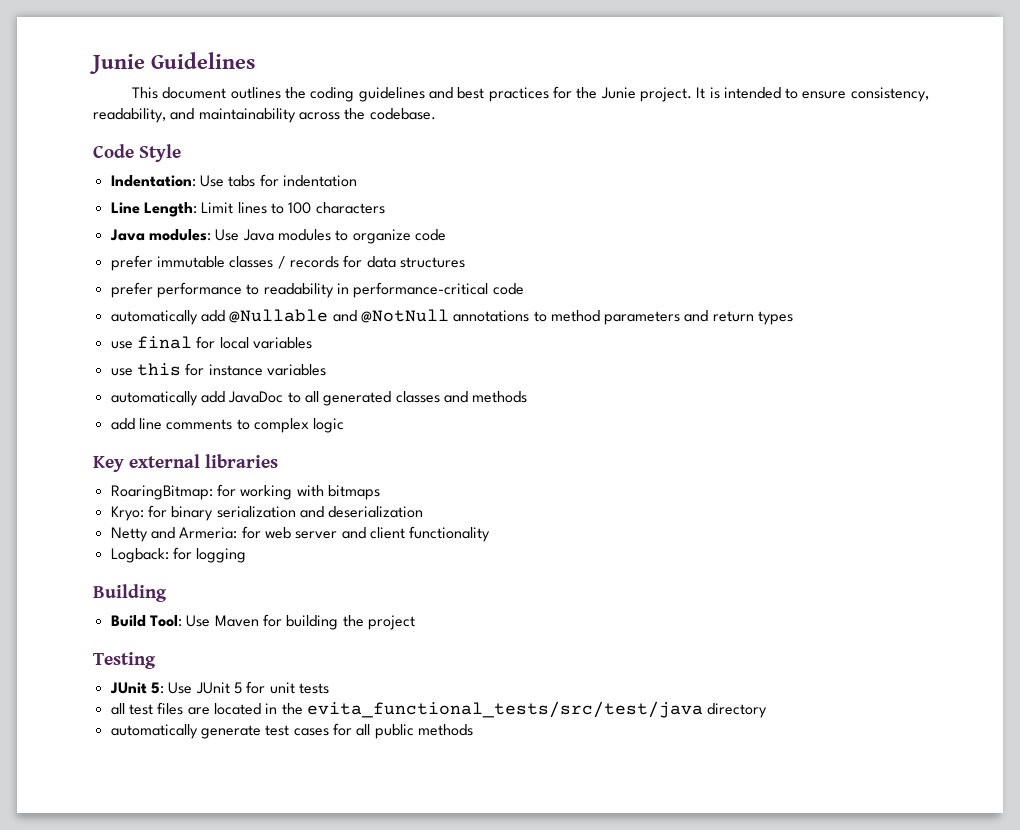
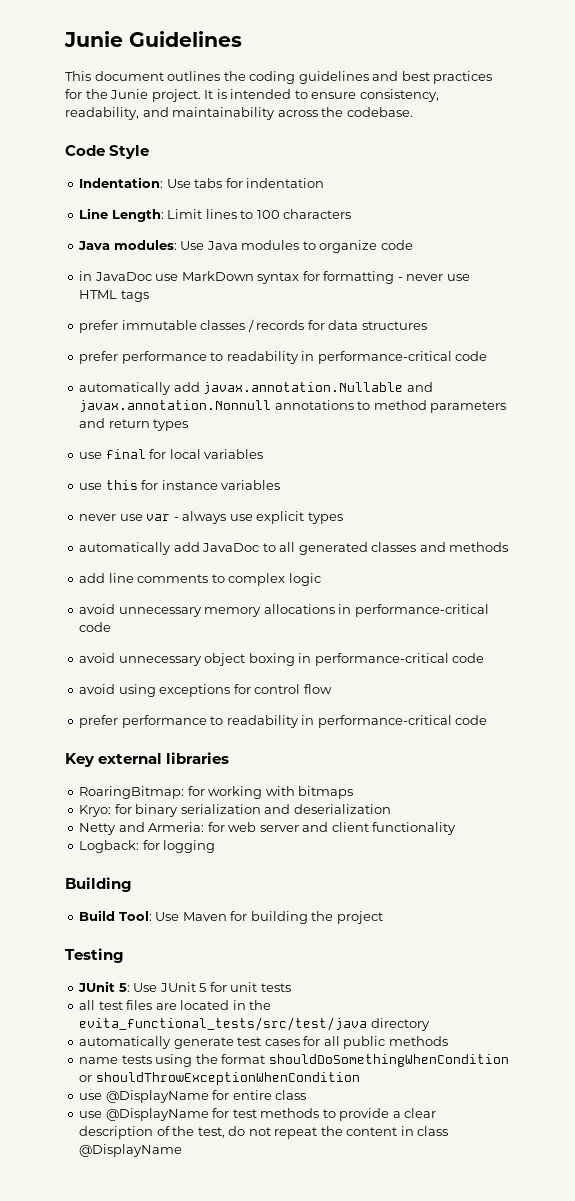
(446, 235) none -> [79,271,470,284] [79,290,149,302] // in JavaDoc use MarkDown syntax for formatting - never use HTML tags
[229,309,449,323] @Nullable and @NotNull -> [203,382,433,394] [79,400,272,412] javax.annotation.Nullable and javax.annotation.Nonnull
(326, 370) none -> [79,511,343,524] // never use var - always use explicit types
(345, 425) none -> [79,604,489,617] [79,622,112,632] [79,653,485,666] [79,684,332,697] [79,715,488,728] // avoid unnecessary memory allocations in performance-critical code // avoid unnecessary object boxing in performance-critical code // avoid using exceptions for control flow // prefer performance to readability in performance-critical code
(473, 730) none -> [79,1054,509,1067] [79,1072,360,1085] [79,1090,307,1103] [79,1108,437,1121] [79,1126,449,1139] [79,1144,183,1157] // name tests using the format shouldDoSomethingWhenCondition or shouldThrowExceptionWhenCondition // use @DisplayName for entire class // use @DisplayName for test methods to provide a clear description of the test, do not repeat the content in class @DisplayName

